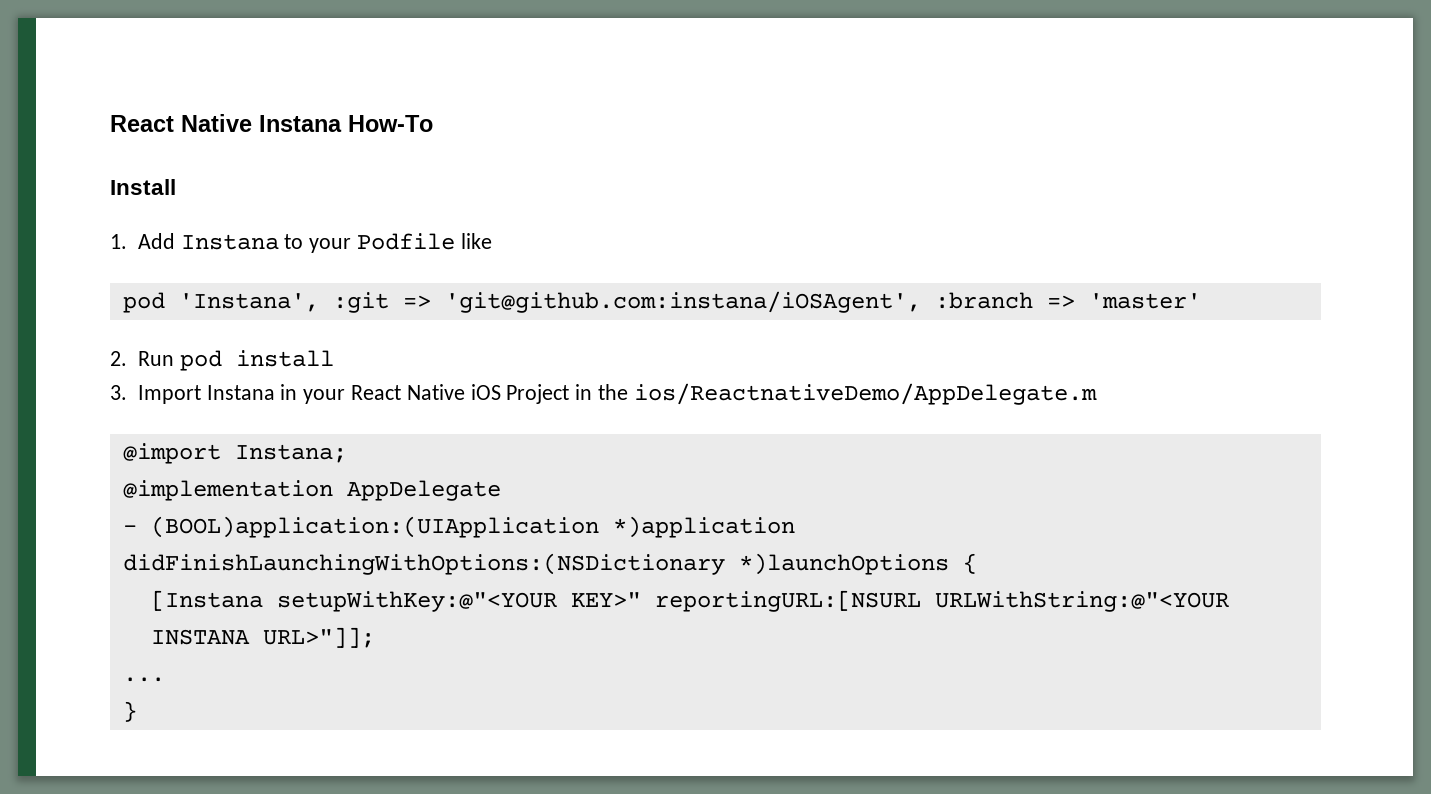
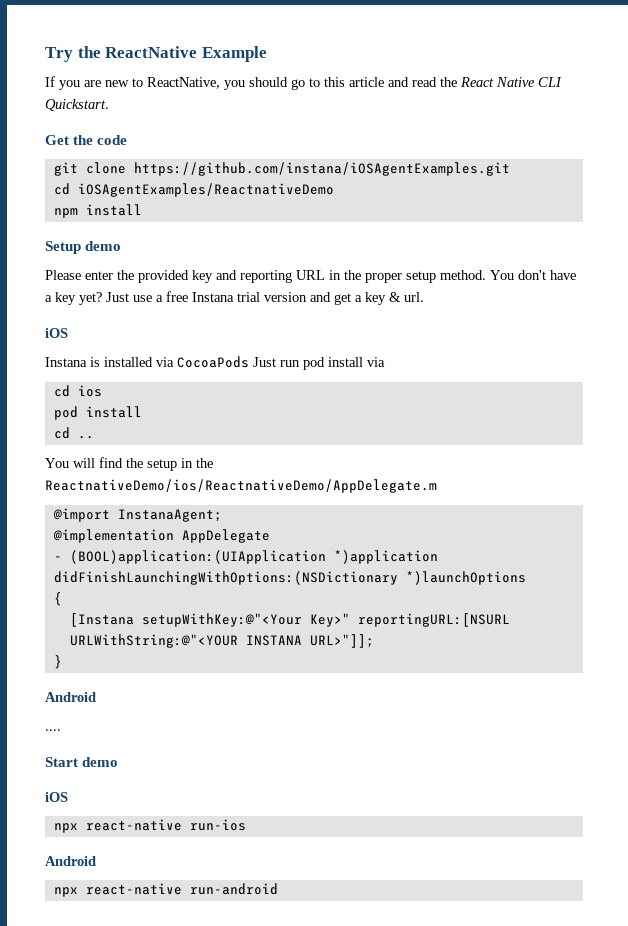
[110,114,433,132] [110,179,176,195] [110,233,492,253] [122,291,1201,313] [110,350,334,371] [110,383,1097,405] React Native Instana How-To // Install // 1. Add Instana to your Podfile like // pod 'Instana', :git => 'git@github.com:instana/iOSAgent', :branch => 'master' // 2. Run pod install // 3. Import Instana in your React Native iOS Project in the ios/ReactnativeDemo/AppDelegate.m -> [45,46,267,62] [45,76,562,90] [45,99,109,111] [45,135,128,145] [53,162,510,176] [53,183,334,197] [53,204,142,218] [45,241,122,254] [45,270,576,283] [45,291,424,305] [45,328,68,338] [45,356,385,370] [53,385,102,397] [53,406,142,420] [53,427,94,439] [45,457,213,471] [45,479,437,493] Try the ReactNative Example // If you are new to ReactNative, you should go to this article and read the React Native CLI Quickstart. // Get the code // git clone https://github.com/instana/iOSAgentExamples.git // cd iOSAgentExamples/ReactnativeDemo // npm install // Setup demo // Please enter the provided key and reporting URL in the proper setup method. You don't have a key yet? Just use a free Instana trial version and get a key & url. // iOS // Instana is installed via CocoaPods Just run pod install via // cd ios // pod install // cd .. // You will find the setup in the ReactnativeDemo/ios/ReactnativeDemo/AppDelegate.m
[234,444,347,463] Instana; -> [117,509,222,522] InstanaAgent;
(949, 564) none -> (526, 578) //
[276,591,641,612] setupWithKey:@"<YOUR KEY>" -> [141,613,350,627] setupWithKey:@"<Your Key>"
[122,677,165,682] [122,701,137,722] ... // } -> [53,655,62,669] [45,692,96,702] [45,729,61,731] [45,757,119,767] [45,792,68,802] [53,819,246,833] [45,856,96,866] [53,883,278,897] } // Android // .... // Start demo // iOS // npx react-native run-ios // Android // npx react-native run-android

